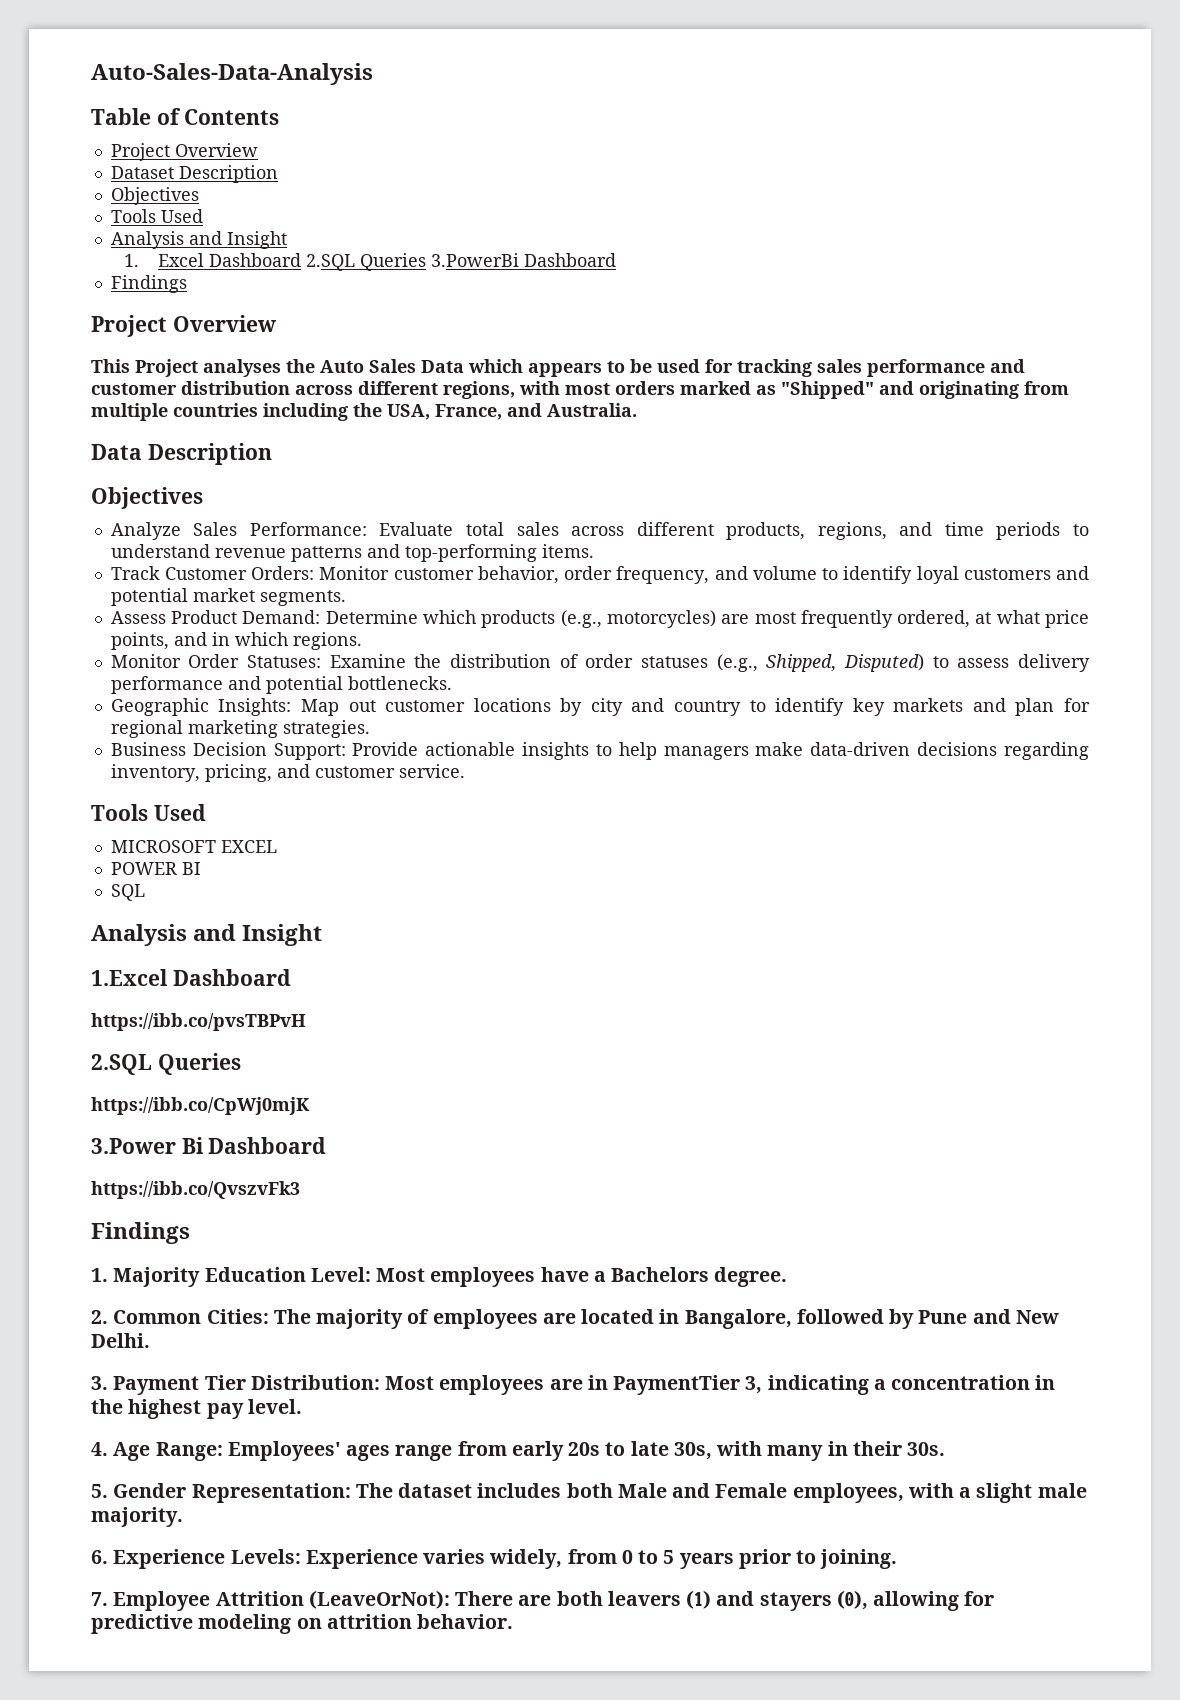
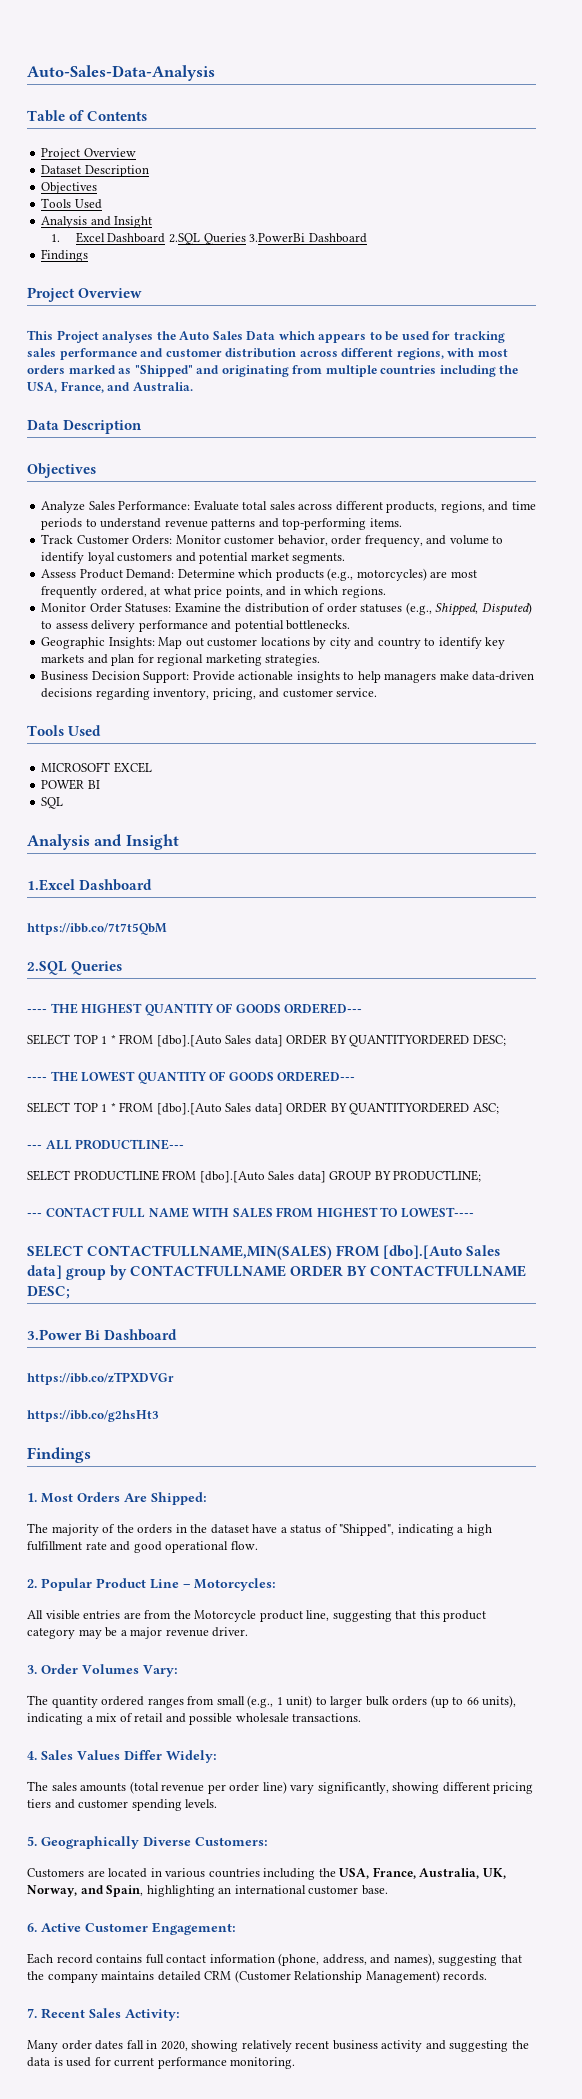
[91,1013,306,1031] https://ibb.co/pvsTBPvH -> [27,923,167,935] https://ibb.co/7t7t5QbM
[91,1097,310,1115] https://ibb.co/CpWj0mjK -> [27,1003,363,1016] [27,1034,506,1047] [27,1071,356,1084] [27,1102,499,1115] [27,1139,185,1150] [27,1170,482,1183] [27,1207,474,1218] [27,1245,501,1260] [27,1265,527,1280] [27,1285,70,1299] ---- THE HIGHEST QUANTITY OF GOODS ORDERED--- // SELECT TOP 1 * FROM [dbo].[Auto Sales data] ORDER BY QUANTITYORDERED DESC; // ---- THE LOWEST QUANTITY OF GOODS ORDERED--- // SELECT TOP 1 * FROM [dbo].[Auto Sales data] ORDER BY QUANTITYORDERED ASC; // --- ALL PRODUCTLINE--- // SELECT PRODUCTLINE FROM [dbo].[Auto Sales data] GROUP BY PRODUCTLINE; // --- CONTACT FULL NAME WITH SALES FROM HIGHEST TO LOWEST---- // SELECT CONTACTFULLNAME,MIN(SALES) FROM [dbo].[Auto Sales data] group by CONTACTFULLNAME ORDER BY CONTACTFULLNAME DESC;
[91,1181,300,1199] https://ibb.co/QvszvFk3 -> [27,1372,174,1385] [27,1410,159,1422] https://ibb.co/zTPXDVGr // https://ibb.co/g2hsHt3
[113,1267,788,1287] [91,1309,1059,1329] [91,1333,150,1348] [91,1375,1056,1395] [91,1399,302,1419] [91,1441,946,1461] [91,1483,1087,1503] [91,1507,183,1527] [91,1549,898,1569] [91,1590,995,1611] [91,1614,514,1634] Majority Education Level: Most employees have a Bachelors degree. // 2. Common Cities: The majority of employees are located in Bangalore, followed by Pune and New Delhi. // 3. Payment Tier Distribution: Most employees are in PaymentTier 3, indicating a concentration in the highest pay level. // 4. Age Range: Employees' ages range from early 20s to late 30s, with many in their 30s. // 5. Gender Representation: The dataset includes both Male and Female employees, with a slight male majority. // 6. Experience Levels: Experience varies widely, from 0 to 5 years prior to joining. // 7. Employee Attrition (LeaveOrNot): There are both leavers (1) and stayers (0), allowing for predictive modeling on attrition behavior. -> [41,1492,207,1505] [27,1523,492,1536] [27,1541,258,1553] [27,1578,276,1591] [27,1610,487,1622] [27,1627,249,1639] [27,1664,178,1677] [27,1695,517,1708] [27,1713,362,1725] [27,1750,217,1763] [27,1781,534,1794] [27,1799,218,1811] [27,1836,268,1849] [27,1867,506,1880] [27,1885,388,1897] [27,1922,236,1935] [27,1953,522,1966] [27,1970,488,1983] [27,2008,180,2021] [27,2040,529,2052] [27,2057,296,2069] Most Orders Are Shipped: // The majority of the orders in the dataset have a status of "Shipped", indicating a high fulfillment rate and good operational flow. // 2. Popular Product Line – Motorcycles: // All visible entries are from the Motorcycle product line, suggesting that this product category may be a major revenue driver. // 3. Order Volumes Vary: // The quantity ordered ranges from small (e.g., 1 unit) to larger bulk orders (up to 66 units), indicating a mix of retail and possible wholesale transactions. // 4. Sales Values Differ Widely: // The sales amounts (total revenue per order line) vary significantly, showing different pricing tiers and customer spending levels. // 5. Geographically Diverse Customers: // Customers are located in various countries including the USA, France, Australia, UK, Norway, and Spain, highlighting an international customer base. // 6. Active Customer Engagement: // Each record contains full contact information (phone, address, and names), suggesting that the company maintains detailed CRM (Customer Relationship Management) records. // 7. Recent Sales Activity: // Many order dates fall in 2020, showing relatively recent business activity and suggesting the data is used for current performance monitoring.

